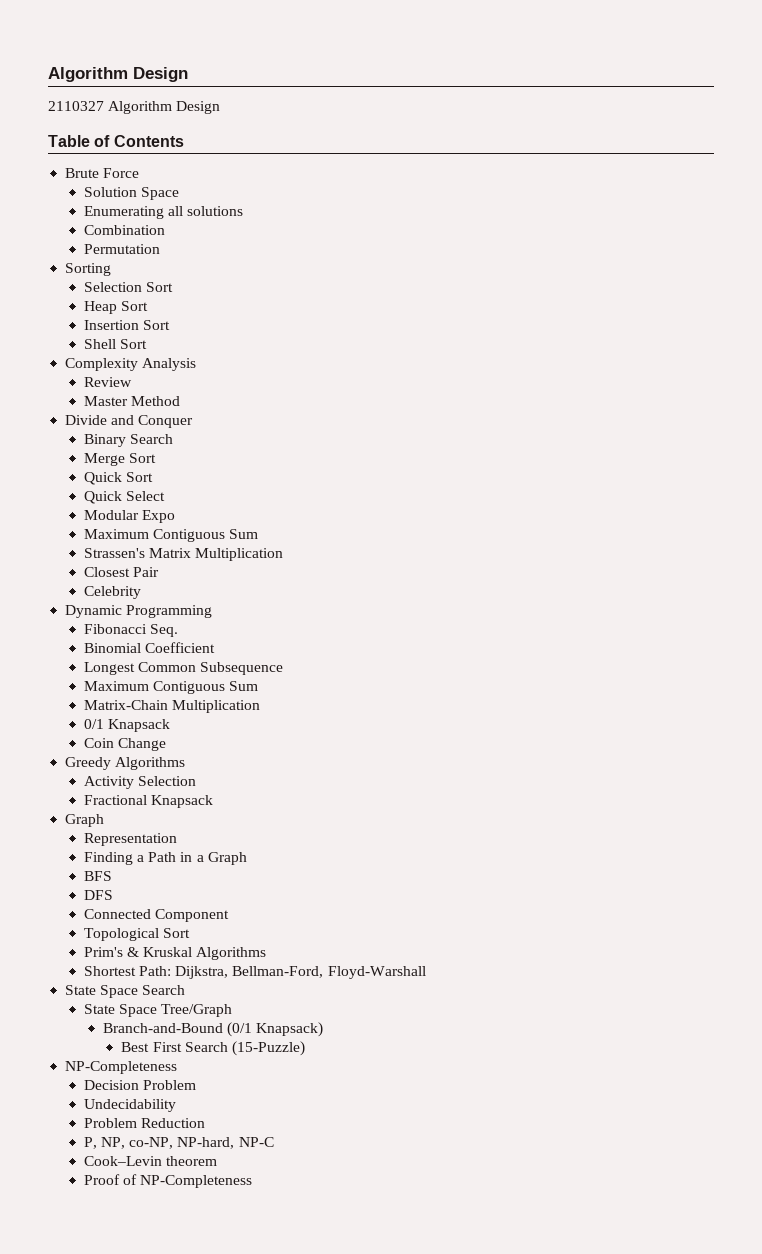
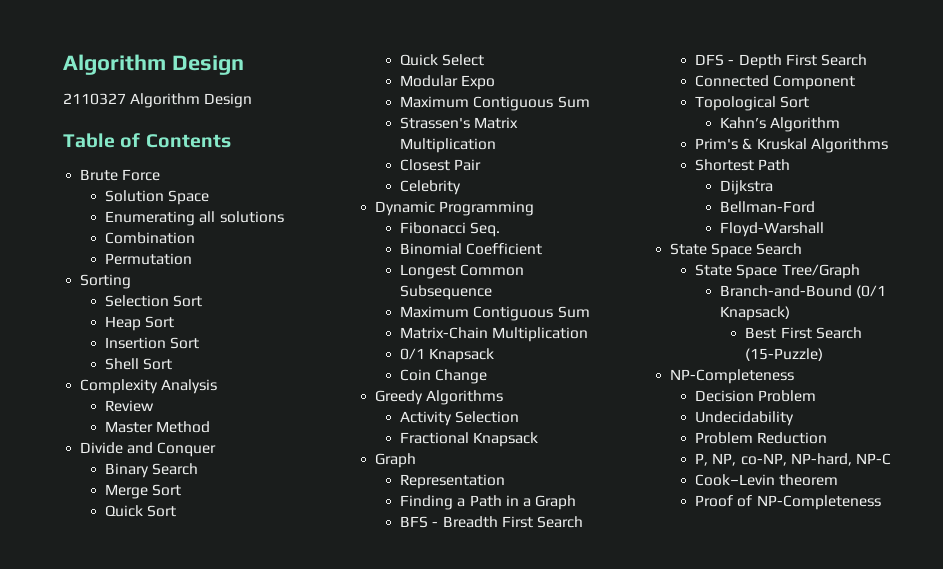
[83,890,113,900] // DFS -> [432,516,583,528] [695,54,867,69] - Breadth First Search // DFS - Depth First Search
(190, 933) none -> [720,117,841,132] // Kahn’s Algorithm
[138,966,324,979] Path: Dijkstra, Bellman-Ford, -> [758,159,791,171] [720,180,774,195] [720,201,816,213] Path // Dijkstra // Bellman-Ford //

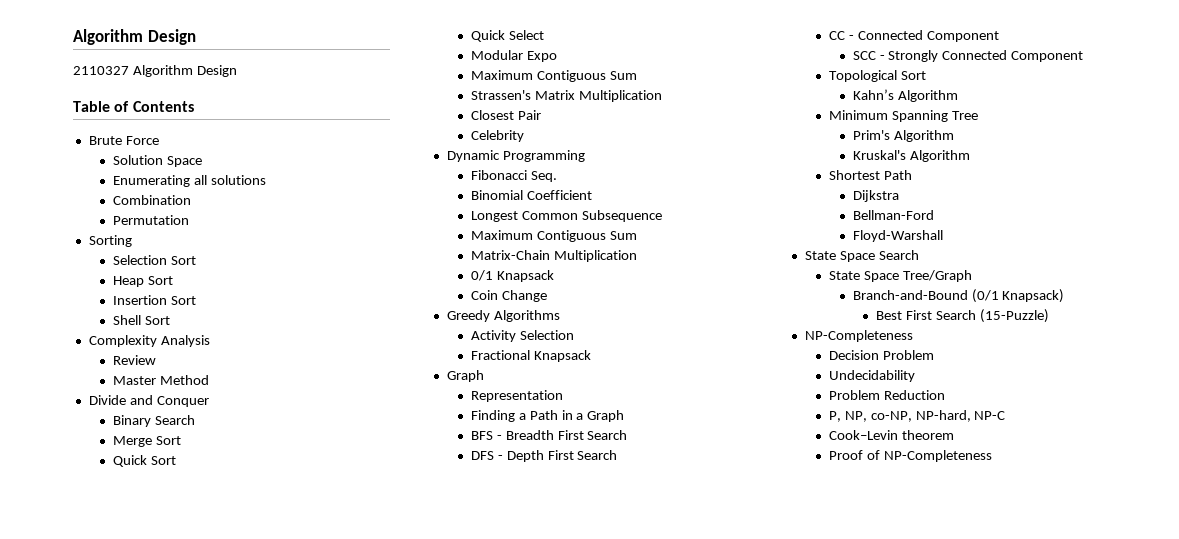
(867, 60) none -> [828,30,999,42] [852,50,939,62] CC - Connected Component // SCC - Strongly
[695,138,888,153] Prim's & Kruskal Algorithms -> [828,110,978,122] [852,130,954,142] [852,150,970,162] Minimum Spanning Tree // Prim's Algorithm // Kruskal's Algorithm

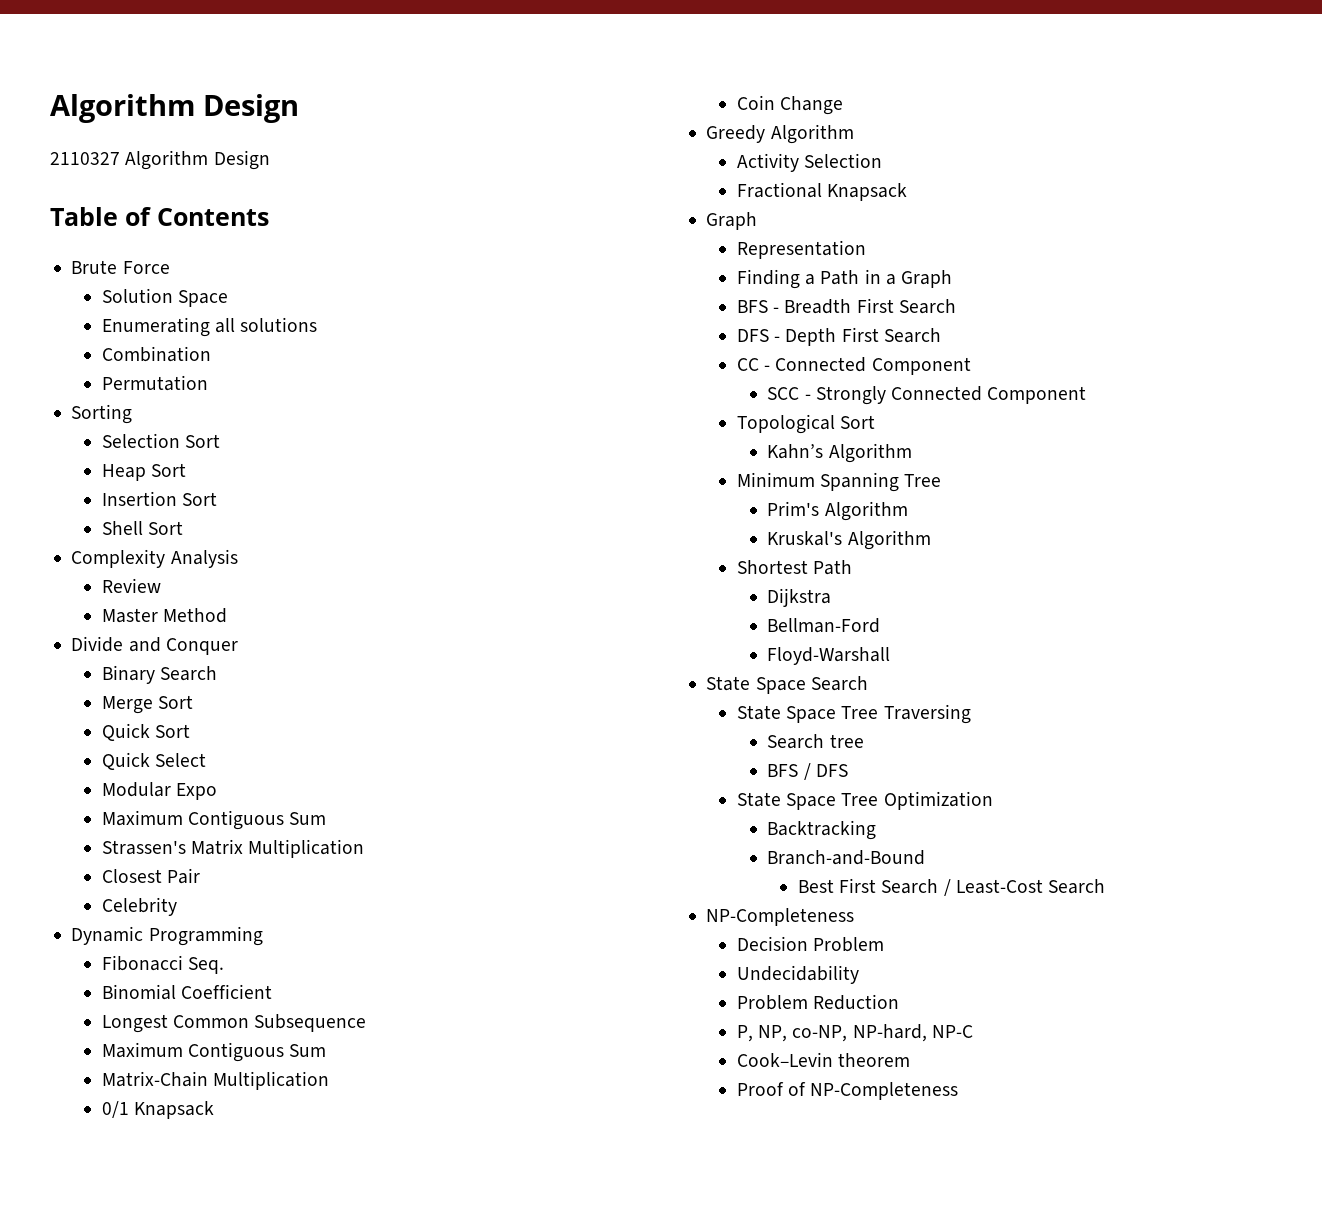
[493,310,560,322] Algorithms -> [770,124,854,144] Algorithm
[902,270,972,282] Tree/Graph -> [841,704,971,724] [767,734,864,749] [767,763,848,780] [736,791,993,810] [767,820,877,840] Tree Traversing // Search tree // BFS / DFS // State Space Tree Optimization // Backtracking
[971,289,1065,303] (0/1 Knapsack) -> (926, 857) none
[980,309,1050,323] (15-Puzzle) -> [943,879,1106,896] / Least-Cost Search

